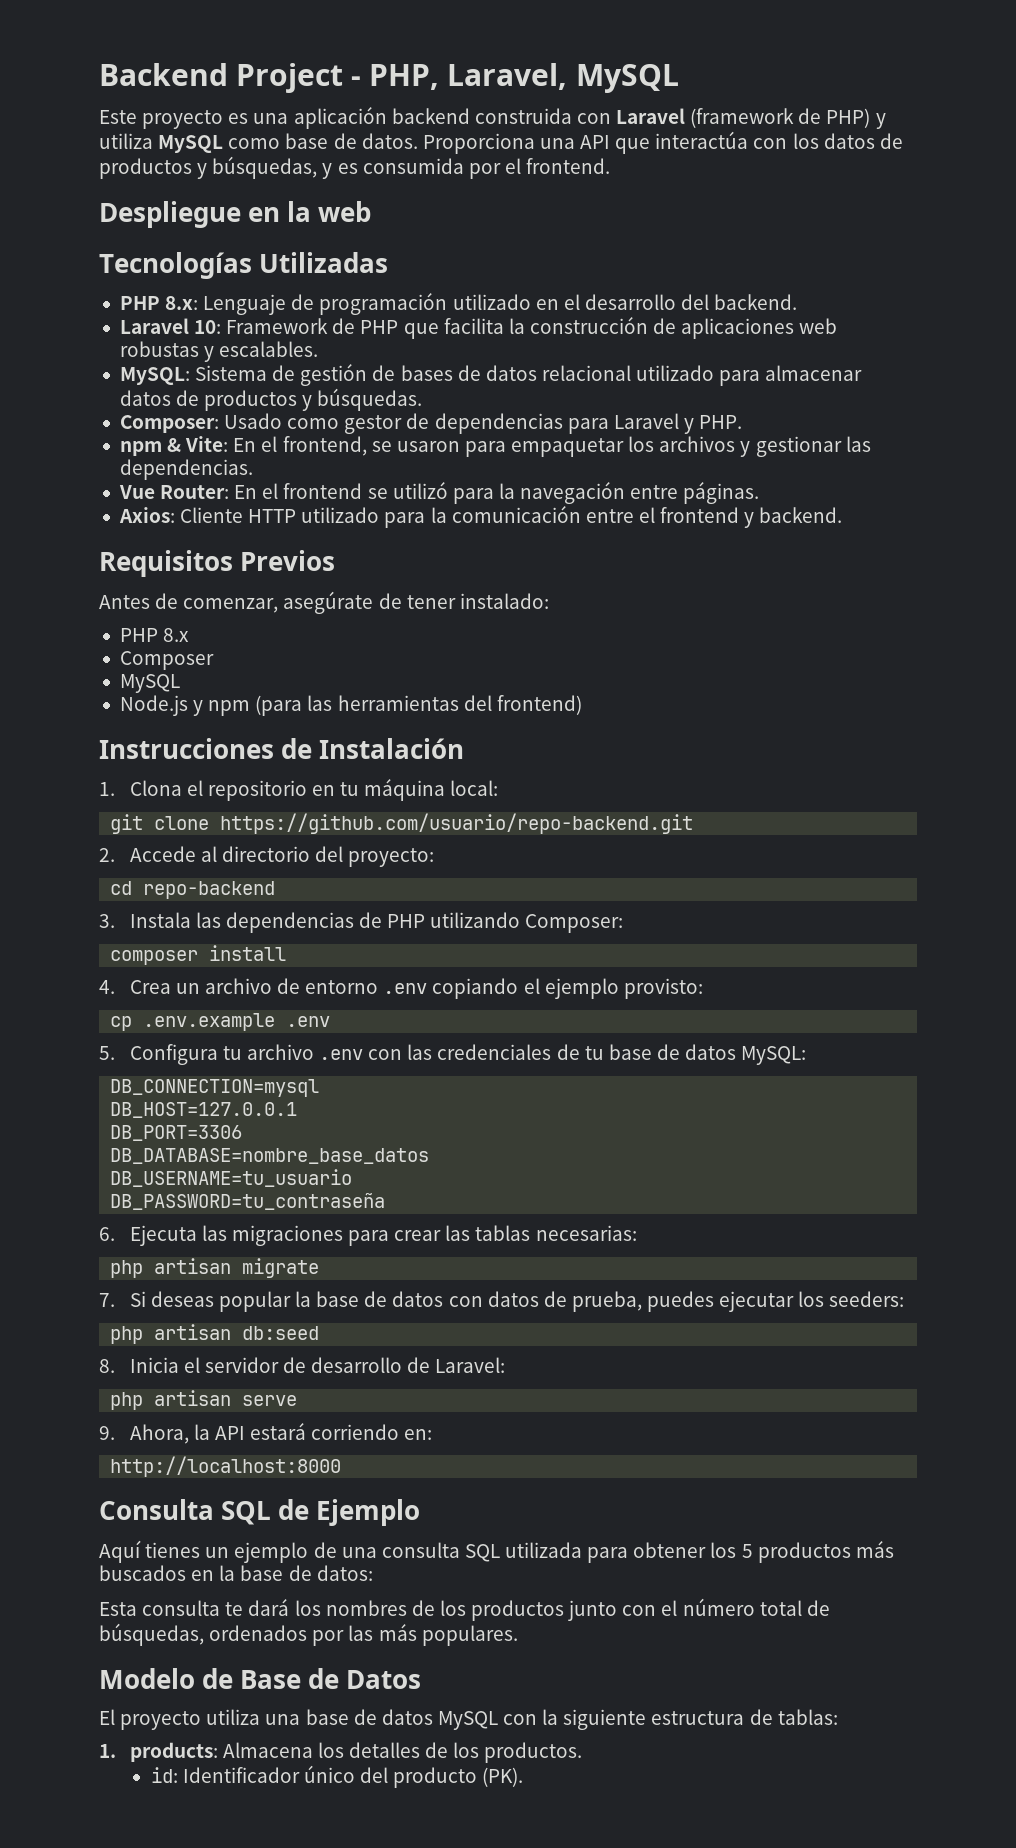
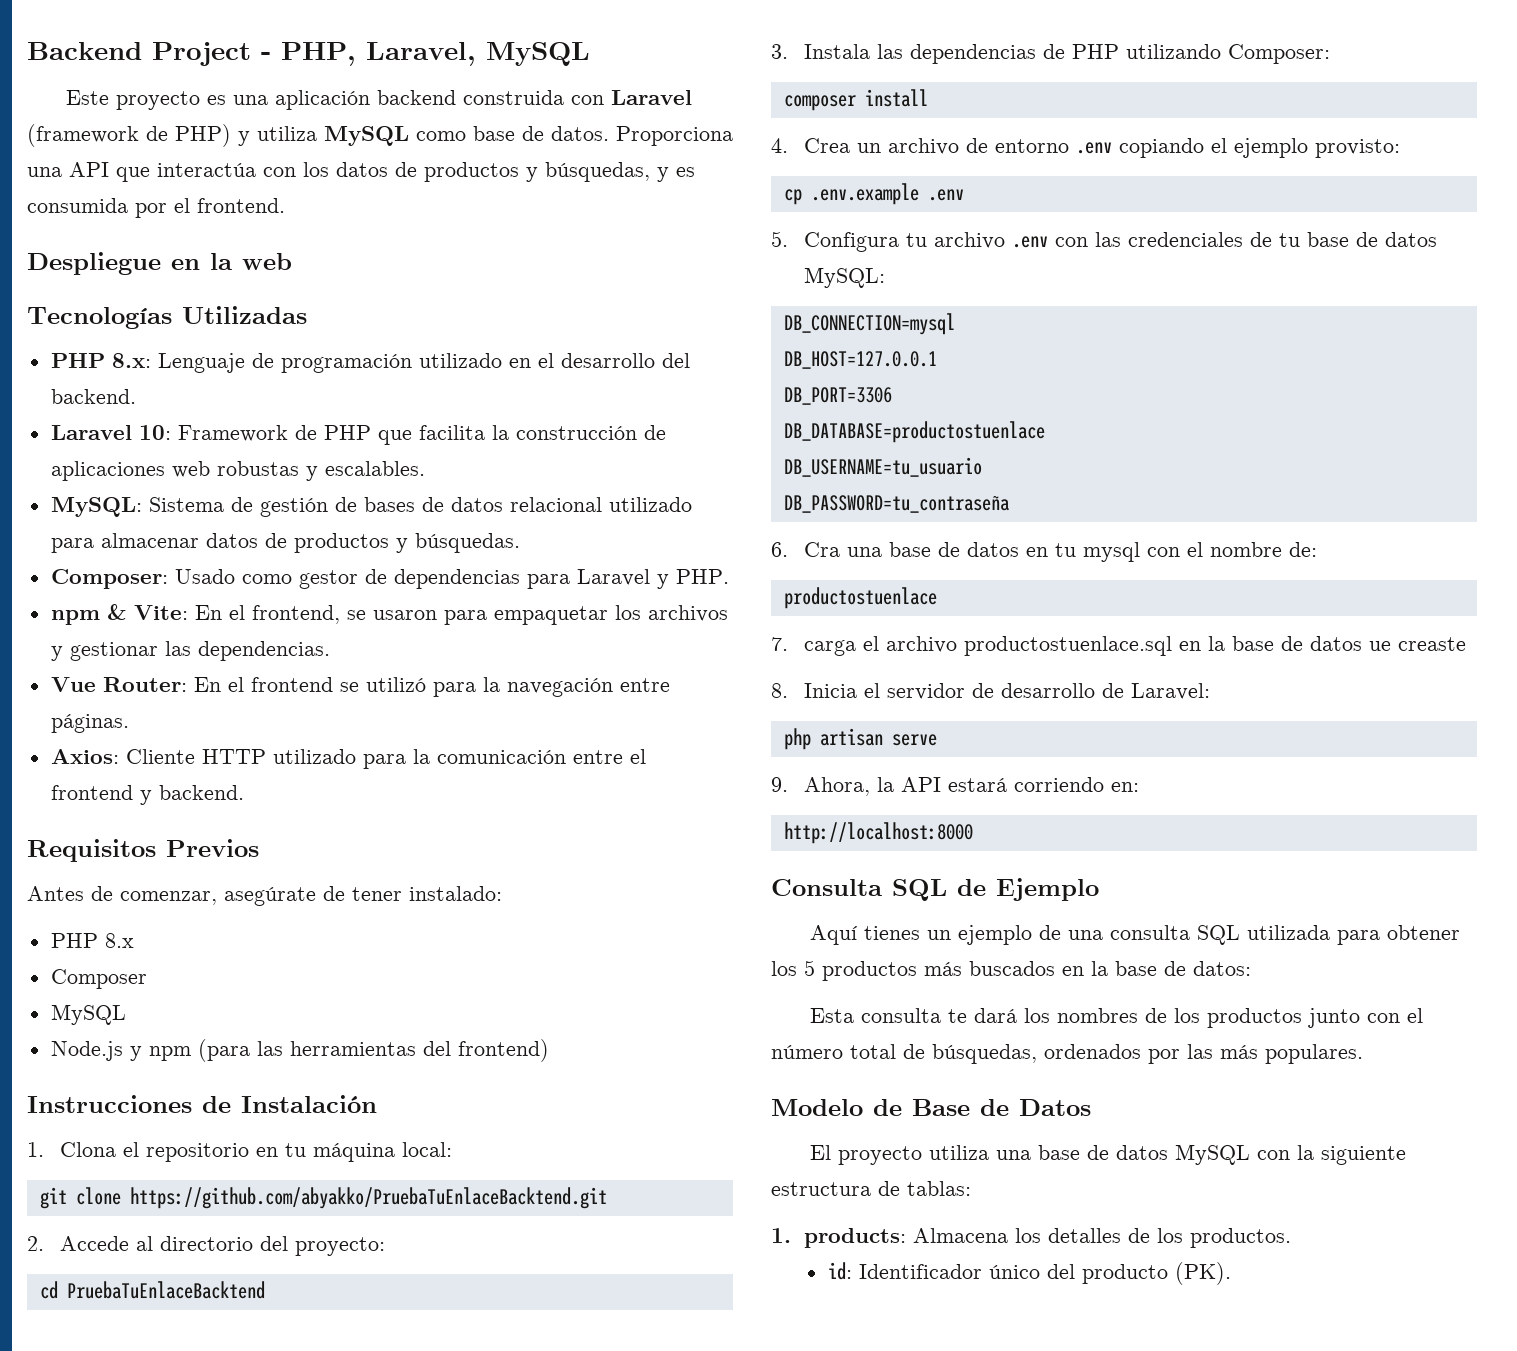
[220,813,694,834] https://github.com/usuario/repo-backend.git -> [129,1187,607,1209] https://github.com/abyakko/PruebaTuEnlaceBacktend.git
[143,881,276,899] repo-backend -> [66,1281,265,1299] PruebaTuEnlaceBacktend
[110,1148,430,1164] DB_DATABASE=nombre_base_datos -> [783,421,1045,443] DB_DATABASE=productostuenlace
[129,1225,637,1246] [110,1258,320,1278] [99,1291,905,1312] [110,1324,320,1344] Ejecuta las migraciones para crear las tablas necesarias: // php artisan migrate // 7. Si deseas popular la base de datos con datos de prueba, puedes ejecutar los seeders: // php artisan db:seed -> [804,542,1318,562] [783,587,937,609] [771,636,1467,656] Cra una base de datos en tu mysql con el nombre de: // productostuenlace // 7. carga el archivo productostuenlace.sql en la base de datos ue creaste

